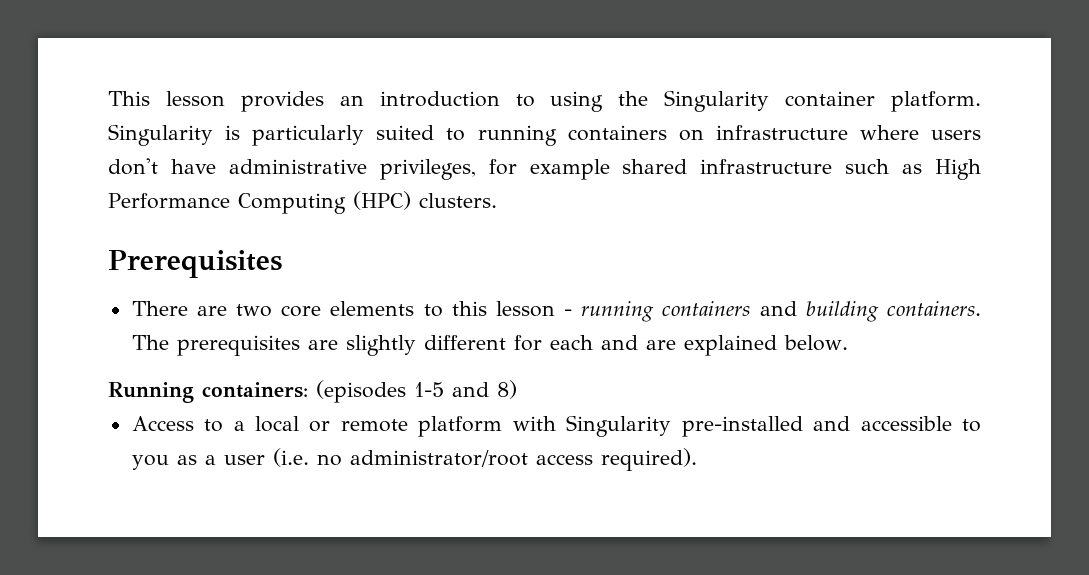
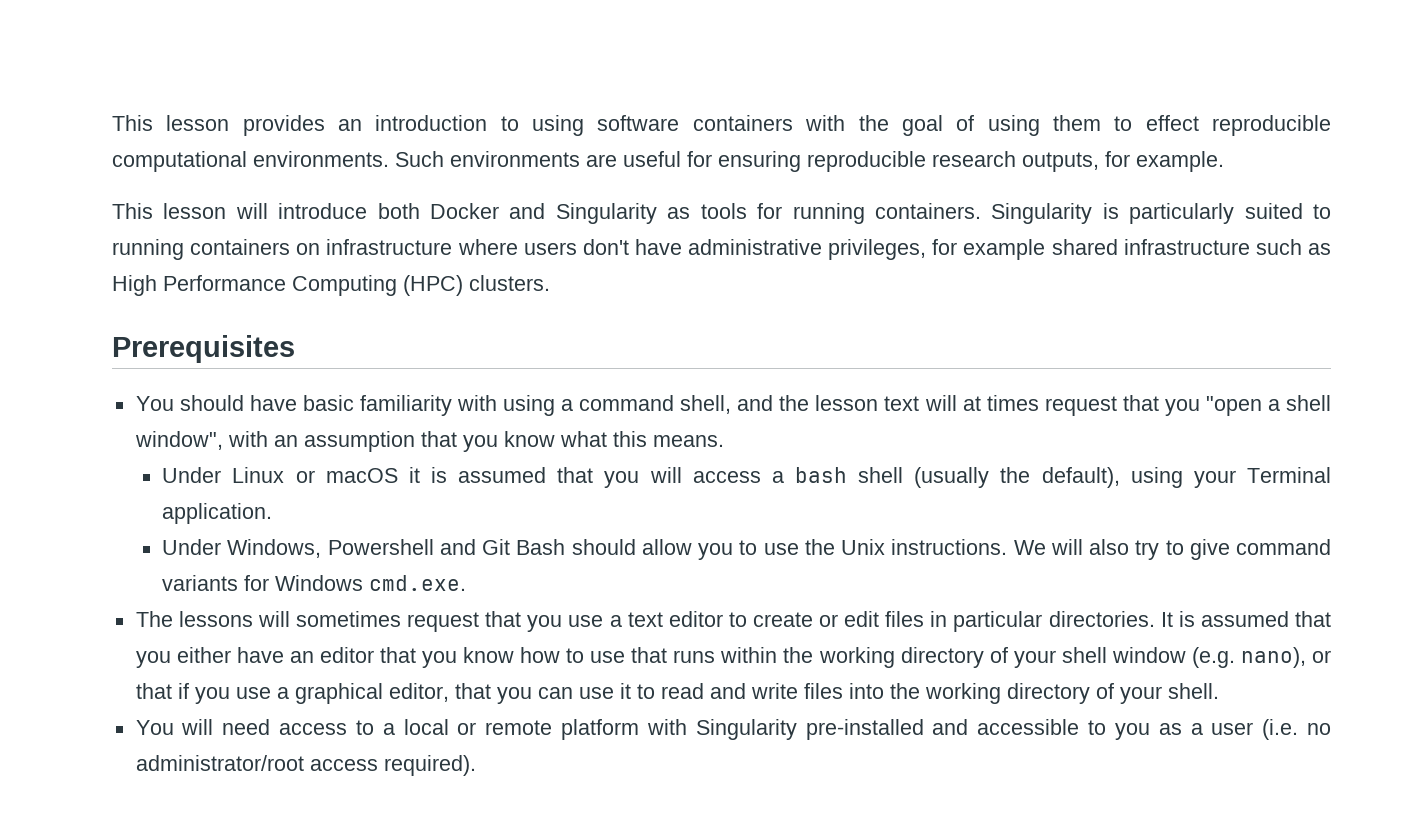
[618,90,981,112] the Singularity container platform. -> [597,115,1331,136] [112,151,1224,172] [112,203,981,224] software containers with the goal of using them to effect reproducible computational environments. Such environments are useful for ensuring reproducible research outputs, for example. // This lesson will introduce both Docker and Singularity as tools for running containers.
[131,301,981,322] [131,335,848,356] [108,380,517,403] [131,416,194,431] There are two core elements to this lesson - running containers and building containers. The prerequisites are slightly different for each and are explained below. // Running containers: (episodes 1-5 and 8) // Access -> [135,395,1331,416] [134,431,724,452] [162,467,1332,488] [162,503,273,524] [162,539,1331,560] [162,575,467,591] [135,611,1332,632] [135,647,1331,668] [135,683,1219,704] [135,719,348,735] You should have basic familiarity with using a command shell, and the lesson text will at times request that you "open a shell window", with an assumption that you know what this means. // Under Linux or macOS it is assumed that you will access a bash shell (usually the default), using your Terminal application. // Under Windows, Powershell and Git Bash should allow you to use the Unix instructions. We will also try to give command variants for Windows cmd.exe. // The lessons will sometimes request that you use a text editor to create or edit files in particular directories. It is assumed that you either have an editor that you know how to use that runs within the working directory of your shell window (e.g. nano), or that if you use a graphical editor, that you can use it to read and write files into the working directory of your shell. // You will need access

